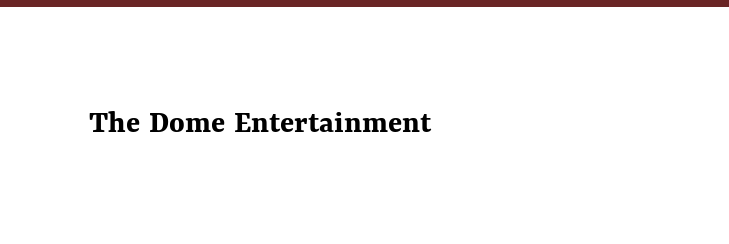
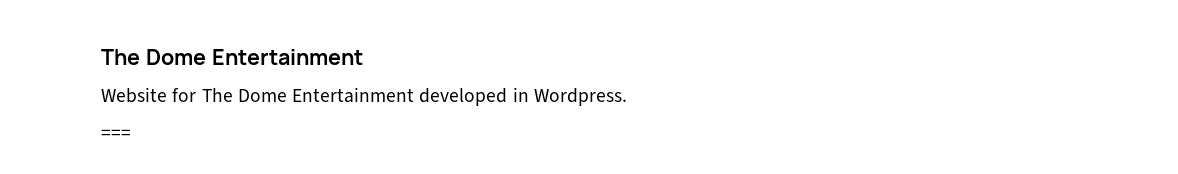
[89,111,432,132] The Dome Entertainment -> [101,49,363,65] [101,87,627,106] [101,129,131,139] The Dome Entertainment // Website for The Dome Entertainment developed in Wordpress. // ===

